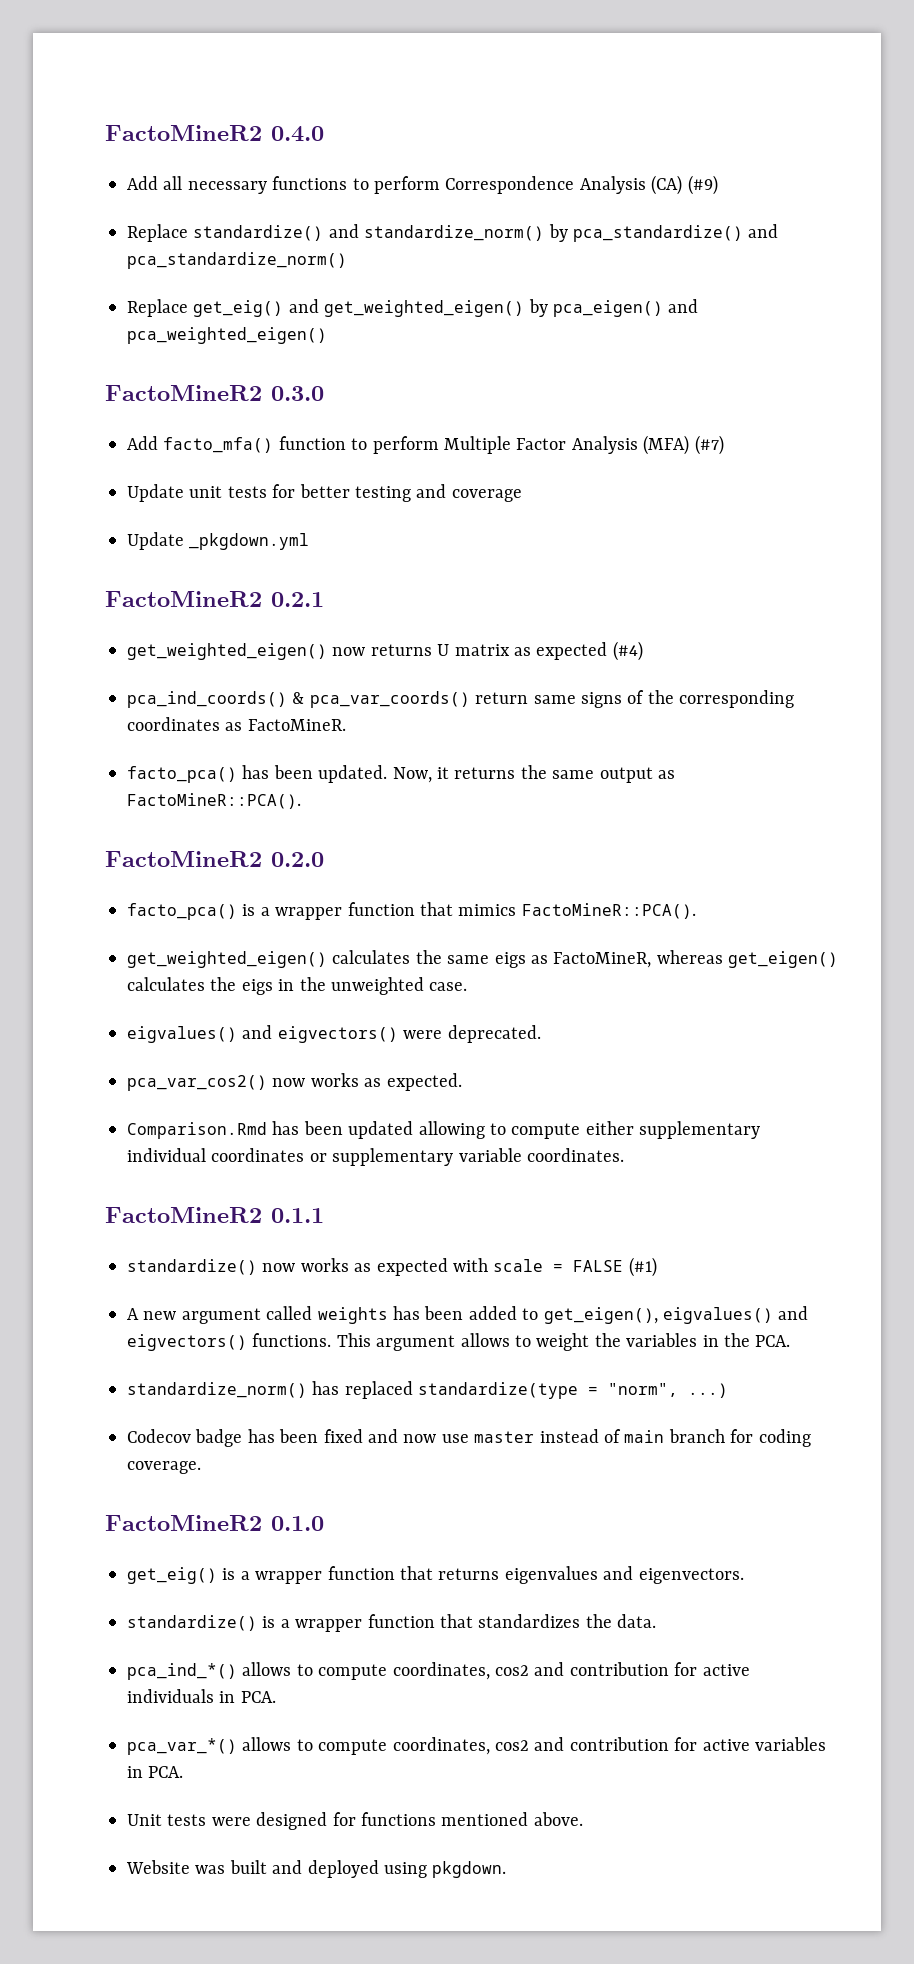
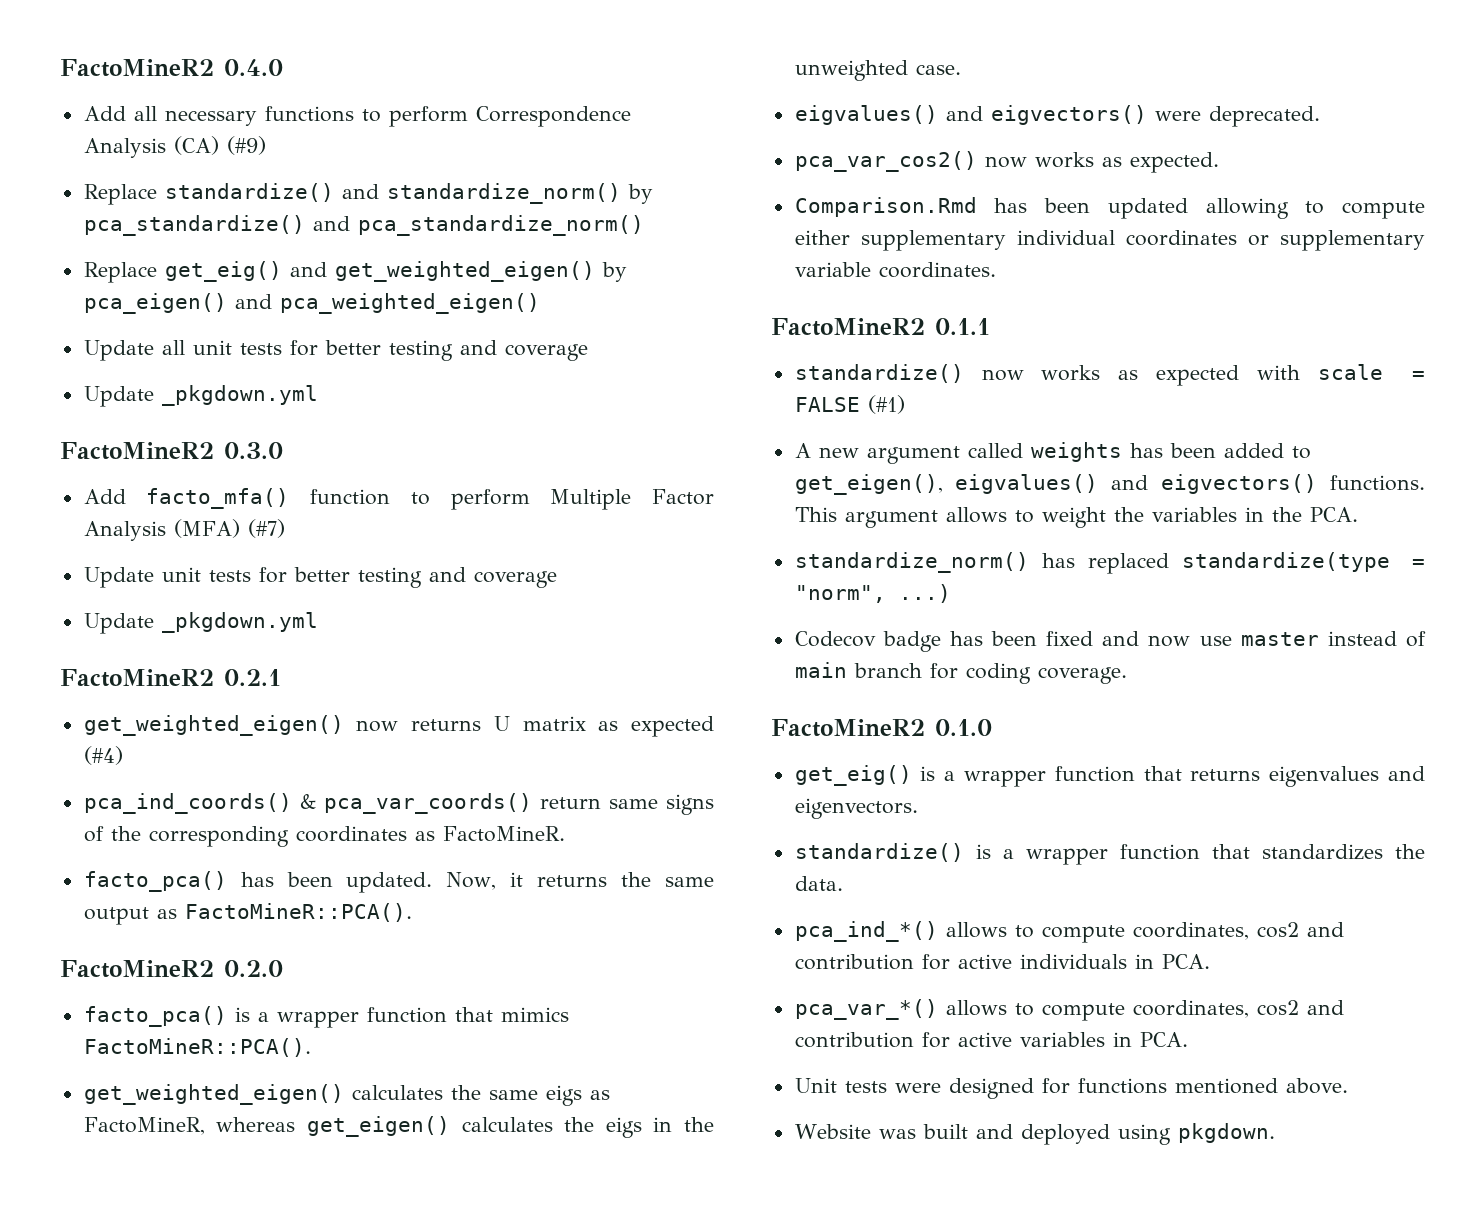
(327, 335) none -> [83,340,588,361] [83,385,318,407] // Update all unit tests for better testing and coverage // Update _pkgdown.yml

